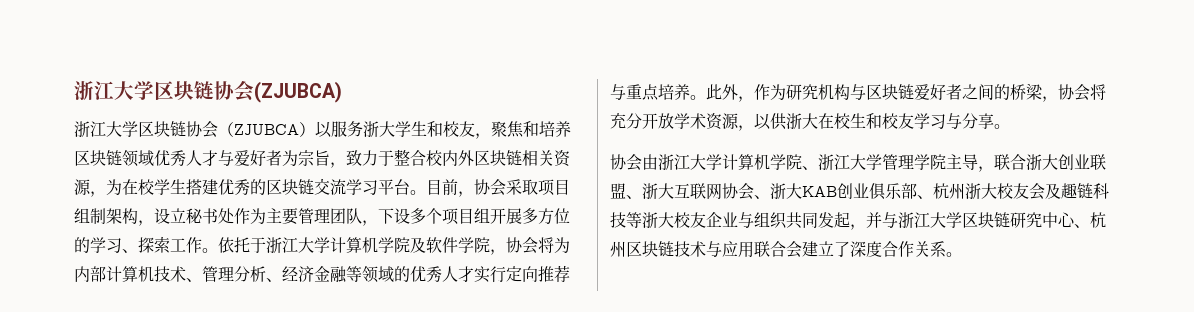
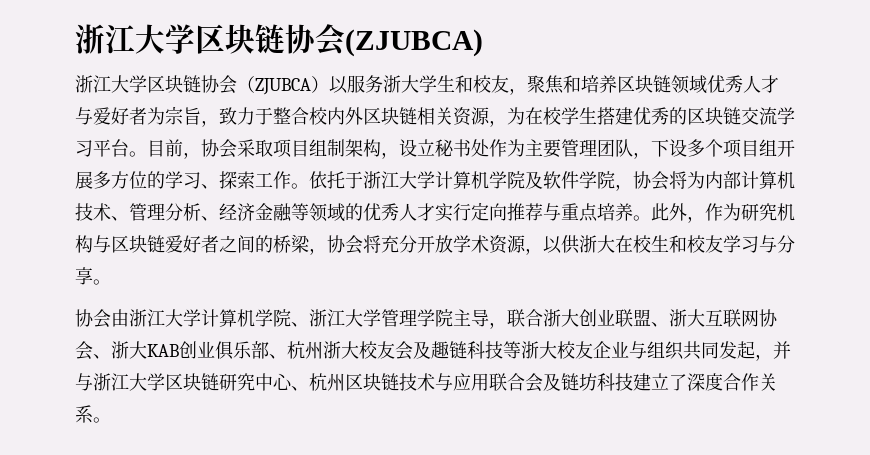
(802, 249) none -> [543,373,633,391] 及链坊科技

